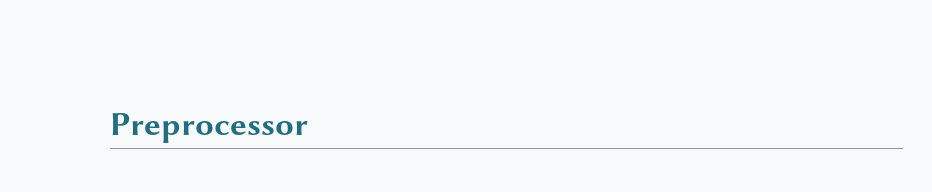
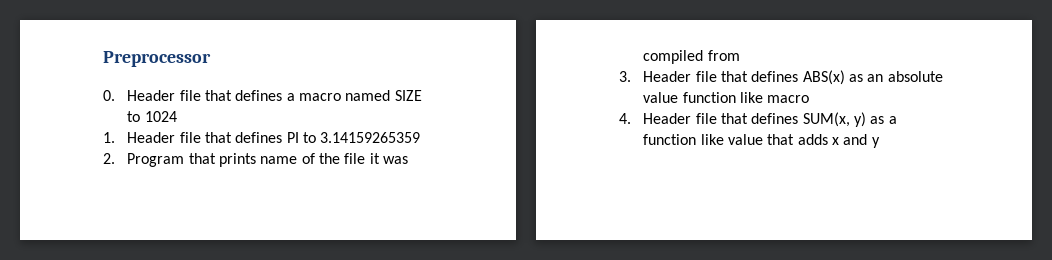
(308, 128) none -> [103,90,422,101] [127,111,177,122] [103,132,421,143] [103,153,408,167] [643,50,740,64] [619,70,943,85] [643,92,810,103] [619,112,897,127] [643,134,880,148] // 0. Header file that defines a macro named SIZE to 1024 // 1. Header file that defines PI to 3.14159265359 // 2. Program that prints name of the file it was compiled from // 3. Header file that defines ABS(x) as an absolute value function like macro // 4. Header file that defines SUM(x, y) as a function like value that adds x and y

